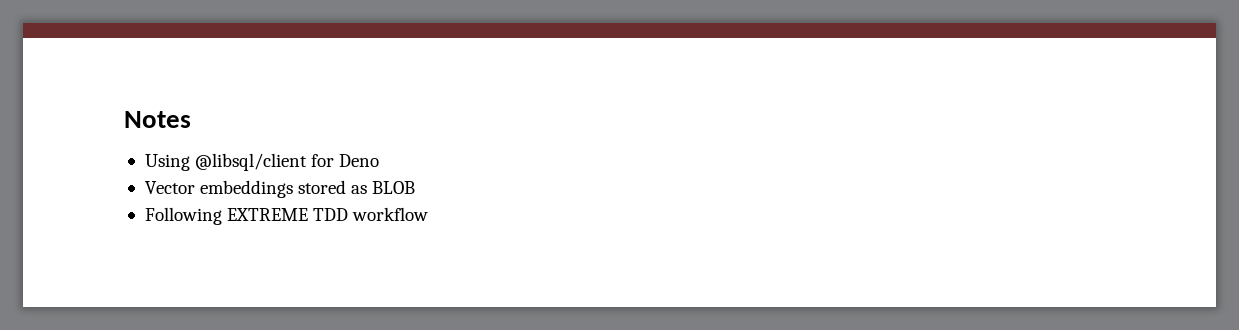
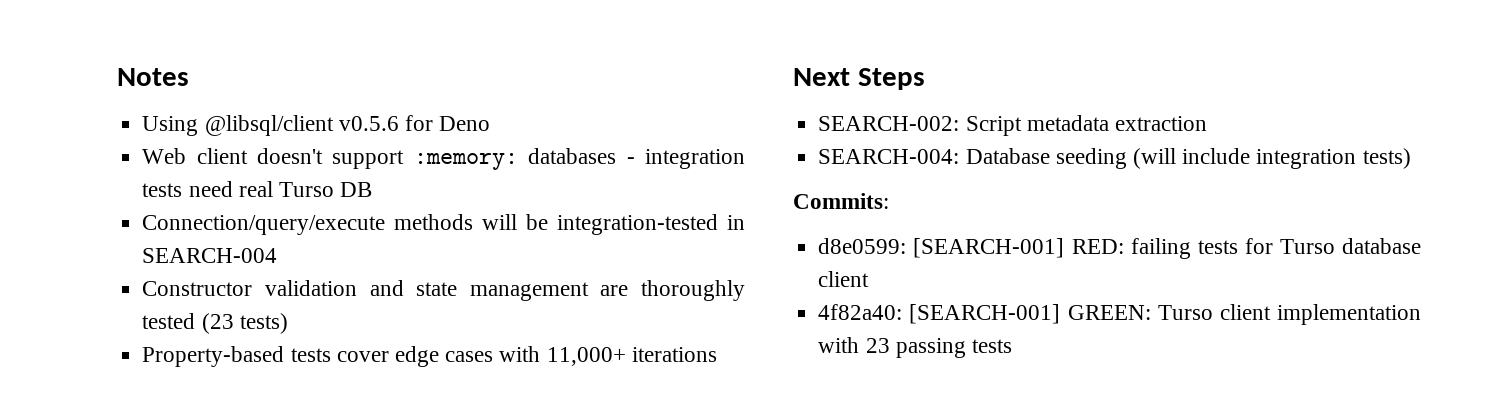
(308, 162) none -> [338,116,399,131] v0.5.6
[144,180,416,198] [144,207,429,225] Vector embeddings stored as BLOB // Following EXTREME TDD workflow -> [142,148,746,170] [142,181,373,197] [142,214,745,235] [142,248,278,263] [142,280,746,301] [142,313,288,334] [142,346,717,367] [793,68,925,90] [818,115,1207,136] [818,148,1411,169] [793,193,889,209] [818,238,1421,259] [818,271,870,287] [818,304,1421,325] [818,337,1012,358] Web client doesn't support :memory: databases - integration tests need real Turso DB // Connection/query/execute methods will be integration-tested in SEARCH-004 // Constructor validation and state management are thoroughly tested (23 tests) // Property-based tests cover edge cases with 11,000+ iterations // Next Steps // SEARCH-002: Script metadata extraction // SEARCH-004: Database seeding (will include integration tests) // Commits: // d8e0599: [SEARCH-001] RED: failing tests for Turso database client // 4f82a40: [SEARCH-001] GREEN: Turso client implementation with 23 passing tests

